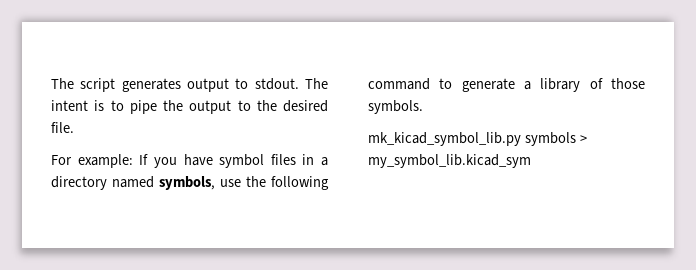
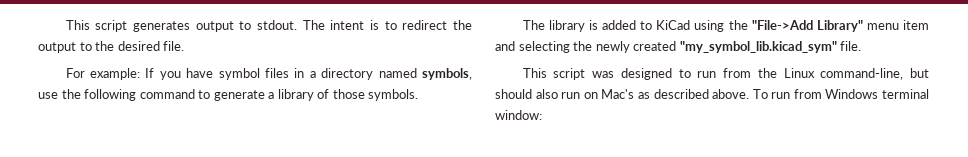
[51,78,74,89] The -> [65,20,90,30] This
[129,100,157,114] pipe -> [402,20,448,30] redirect
[368,132,587,146] [368,154,531,168] mk_kicad_symbol_lib.py symbols > my_symbol_lib.kicad_sym -> [522,20,929,32] [495,41,862,53] [522,68,929,80] [495,89,929,99] [495,110,542,120] The library is added to KiCad using the "File->Add Library" menu item and selecting the newly created "my_symbol_lib.kicad_sym" file. // This script was designed to run from the Linux command-line, but should also run on Mac's as described above. To run from Windows terminal window:

